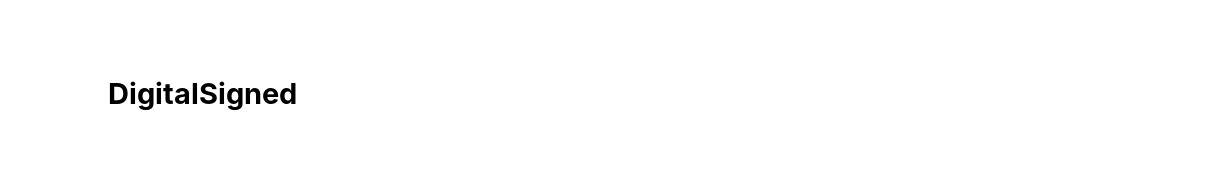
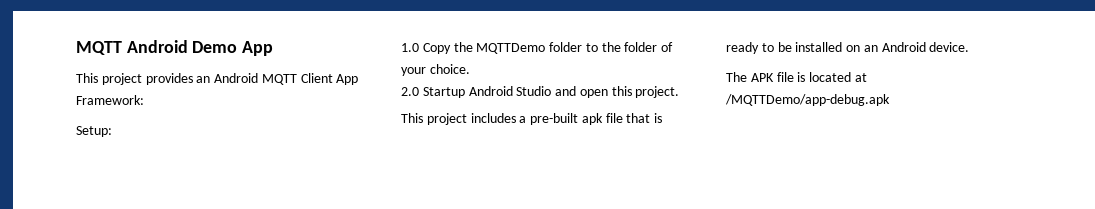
[108,81,297,111] DigitalSigned -> [76,40,274,56] [76,73,359,85] [76,95,144,105] [76,126,112,137] [401,42,674,54] [401,64,470,76] [401,86,680,98] [401,113,663,125] [726,42,970,54] [726,72,867,82] [725,94,890,106] MQTT Android Demo App // This project provides an Android MQTT Client App Framework: // Setup: // 1.0 Copy the MQTTDemo folder to the folder of your choice. // 2.0 Startup Android Studio and open this project. // This project includes a pre-built apk file that is ready to be installed on an Android device. // The APK file is located at /MQTTDemo/app-debug.apk

